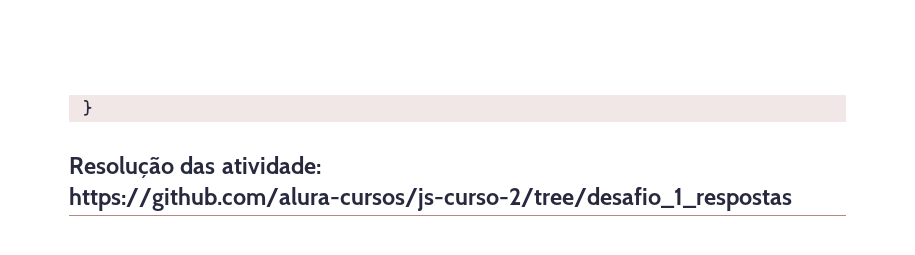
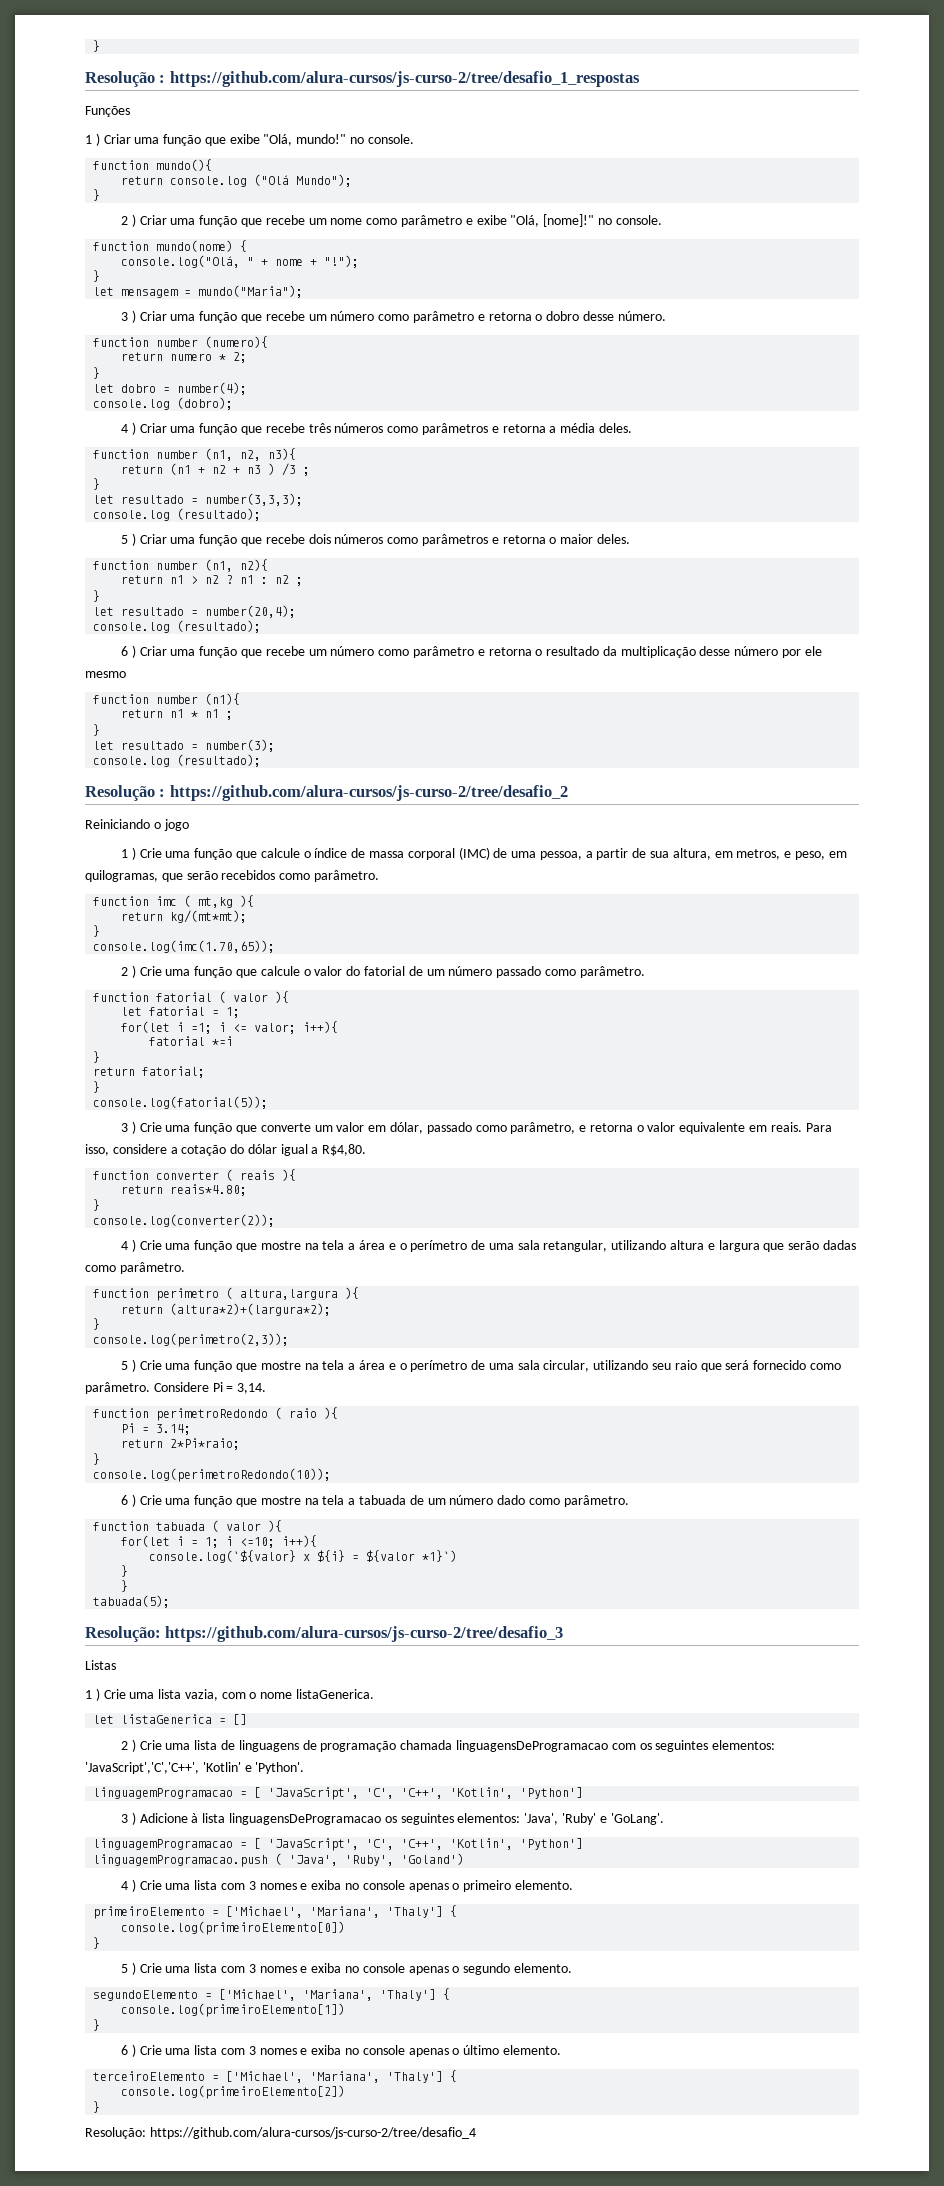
[180,156,321,174] das atividade: -> [159,75,166,83] :
(792, 199) none -> [85,106,130,117] [85,133,414,146] [93,159,213,171] [121,174,353,187] [93,189,101,201] [121,214,662,227] [93,240,248,252] [121,255,360,268] [93,270,101,282] [93,285,304,298] [121,310,666,323] [93,336,269,348] [121,352,248,363] [93,367,101,379] [93,382,248,395] [93,397,234,410] [121,422,632,435] [93,448,297,461] [121,463,311,476] [93,478,101,490] [93,493,304,506] [93,508,262,521] [121,533,630,546] [93,559,269,572] [121,575,304,586] [93,590,101,602] [93,605,297,618] [93,620,262,633] [121,645,822,658] [85,671,126,678] [93,693,241,705] [121,709,234,720] [93,724,101,736] [93,739,276,752] [93,754,262,767] [85,785,568,801] [85,819,189,831] [121,847,847,860] [85,870,379,882] [93,895,255,908] [121,910,248,923] [93,925,101,937] [93,940,276,953] [121,965,645,978] [93,991,290,1003] [121,1006,241,1018] [121,1021,339,1034] [149,1036,234,1046] [93,1051,101,1063] [93,1066,206,1078] [93,1081,101,1093] [93,1096,269,1109] [121,1121,832,1134] [85,1144,367,1156] [93,1169,297,1181] [121,1184,248,1196] [93,1199,101,1211] [93,1214,276,1227] [121,1239,856,1252] [85,1262,185,1274] [93,1287,360,1301] [121,1303,332,1316] [93,1318,101,1330] [93,1333,290,1347] [121,1359,841,1372] [85,1382,267,1394] [93,1407,339,1421] [121,1423,192,1435] [121,1438,241,1450] [93,1453,101,1465] [93,1468,332,1482] [121,1494,629,1507] [93,1520,283,1532] [121,1535,318,1548] [149,1550,458,1563] [121,1565,129,1577] [121,1580,129,1592] [93,1595,171,1608] [85,1626,564,1642] [85,1660,116,1670] [85,1688,375,1701] [93,1714,248,1725] [121,1739,776,1752] [85,1762,305,1774] [93,1787,584,1800] [121,1812,664,1825] [93,1838,584,1851] [93,1853,465,1867] [121,1879,573,1892] [93,1905,458,1919] [121,1921,346,1935] [93,1937,101,1949] [121,1962,572,1975] [93,1988,451,2001] [121,2003,346,2017] [93,2019,101,2031] [121,2044,561,2057] [93,2070,458,2083] [121,2085,346,2099] [93,2101,101,2113] [85,2127,476,2139] // Funções // 1 ) Criar uma função que exibe "Olá, mundo!" no console. // function mundo(){ // return console.log ("Olá Mundo"); // } // 2 ) Criar uma função que recebe um nome como parâmetro e exibe "Olá, [nome]!" no console. // function mundo(nome) { // console.log("Olá, " + nome + "!"); // } // let mensagem = mundo("Maria"); // 3 ) Criar uma função que recebe um número como parâmetro e retorna o dobro desse número. // function number (numero){ // return numero * 2; // } // let dobro = number(4); // console.log (dobro); // 4 ) Criar uma função que recebe três números como parâmetros e retorna a média deles. // function number (n1, n2, n3){ // return (n1 + n2 + n3 ) /3 ; // } // let resultado = number(3,3,3); // console.log (resultado); // 5 ) Criar uma função que recebe dois números como parâmetros e retorna o maior deles. // function number (n1, n2){ // return n1 > n2 ? n1 : n2 ; // } // let resultado = number(20,4); // console.log (resultado); // 6 ) Criar uma função que recebe um número como parâmetro e retorna o resultado da multiplicação desse número por ele mesmo // function number (n1){ // return n1 * n1 ; // } // let resultado = number(3); // console.log (resultado); // Resolução : https://github.com/alura-cursos/js-curso-2/tree/desafio_2 // Reiniciando o jogo // 1 ) Crie uma função que calcule o índice de massa corporal (IMC) de uma pessoa, a partir de sua altura, em metros, e peso, em quilogramas, que serão recebidos como parâmetro. // function imc ( mt,kg ){ // return kg/(mt*mt); // } // console.log(imc(1.70,65)); // 2 ) Crie uma função que calcule o valor do fatorial de um número passado como parâmetro. // function fatorial ( valor ){ // let fatorial = 1; // for(let i =1; i <= valor; i++){ // fatorial *=i // } // return fatorial; // } // console.log(fatorial(5)); // 3 ) Crie uma função que converte um valor em dólar, passado como parâmetro, e retorna o valor equivalente em reais. Para isso, considere a cotação do dólar igual a R$4,80. // function converter ( reais ){ // return reais*4.80; // } // console.log(converter(2)); // 4 ) Crie uma função que mostre na tela a área e o perímetro de uma sala retangular, utilizando altura e largura que serão dadas como parâmetro. // function perimetro ( altura,largura ){ // return (altura*2)+(largura*2); // } // console.log(perimetro(2,3)); // 5 ) Crie uma função que mostre na tela a área e o perímetro de uma sala circular, utilizando seu raio que será fornecido como parâmetro. Considere Pi = 3,14. // function perimetroRedondo ( raio ){ // Pi = 3.14; // return 2*Pi*raio; // } // console.log(perimetroRedondo(10)); // 6 ) Crie uma função que mostre na tela a tabuada de um número dado como parâmetro. // function tabuada ( valor ){ // for(let i = 1; i <=10; i++){ // console.log(`${valor} x ${i} = ${valor *1}`) // } // } // tabuada(5); // Resolução: https://github.com/alura-cursos/js-curso-2/tree/desafio_3 // Listas // 1 ) Crie uma lista vazia, com o nome listaGenerica. // let listaGenerica = [] // 2 ) Crie uma lista de linguagens de programação chamada linguagensDeProgramacao com os seguintes elementos: 'JavaScript','C','C++', 'Kotlin' e 'Python'. // linguagemProgramacao = [ 'JavaScript', 'C', 'C++', 'Kotlin', 'Python'] // 3 ) Adicione à lista linguagensDeProgramacao os seguintes elementos: 'Java', 'Ruby' e 'GoLang'. // linguagemProgramacao = [ 'JavaScript', 'C', 'C++', 'Kotlin', 'Python'] // linguagemProgramacao.push ( 'Java', 'Ruby', 'Goland') // 4 ) Crie uma lista com 3 nomes e exiba no console apenas o primeiro elemento. // primeiroElemento = ['Michael', 'Mariana', 'Thaly'] { // console.log(primeiroElemento[0]) // } // 5 ) Crie uma lista com 3 nomes e exiba no console apenas o segundo elemento. // segundoElemento = ['Michael', 'Mariana', 'Thaly'] { // console.log(primeiroElemento[1]) // } // 6 ) Crie uma lista com 3 nomes e exiba no console apenas o último elemento. // terceiroElemento = ['Michael', 'Mariana', 'Thaly'] { // console.log(primeiroElemento[2]) // } // Resolução: https://github.com/alura-cursos/js-curso-2/tree/desafio_4

